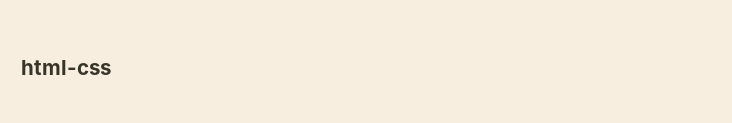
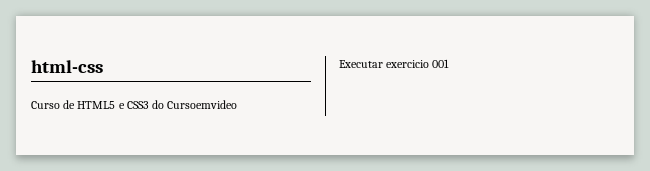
(111, 67) none -> [31,100,238,109] [339,59,450,68] // Curso de HTML5 e CSS3 do Cursoemvideo // Executar exercicio 001

